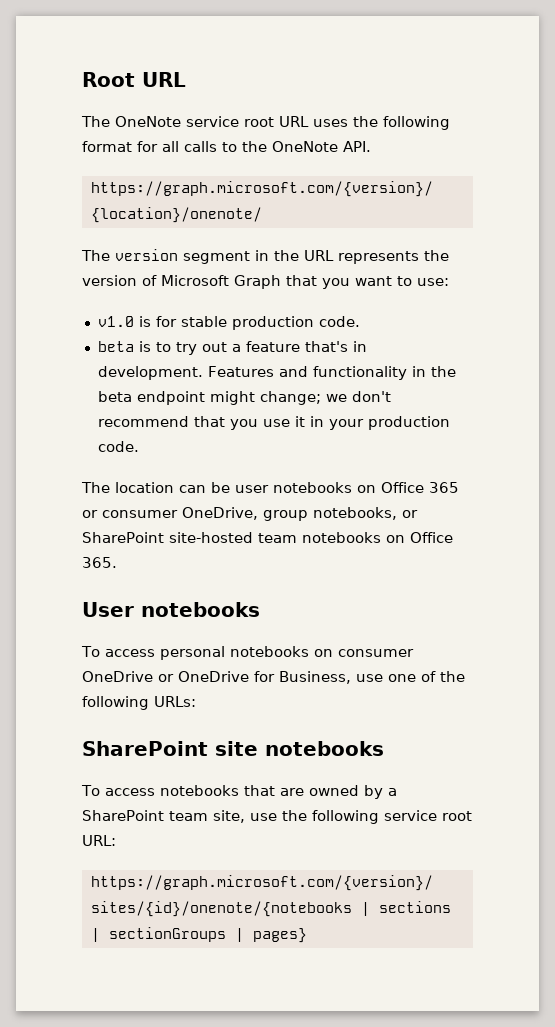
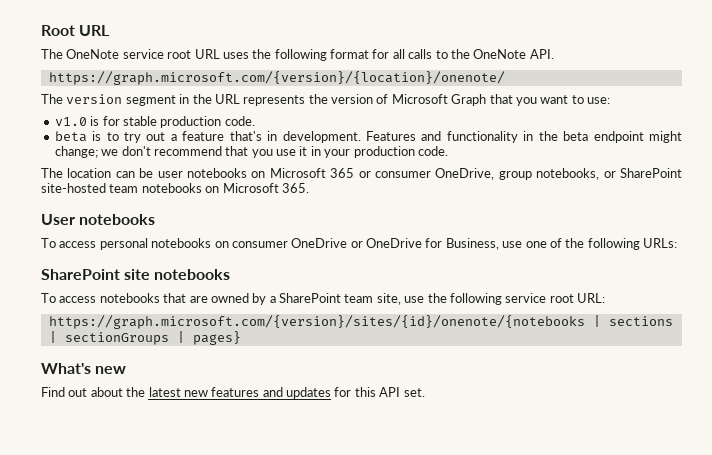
[381,482,424,493] Office -> [269,168,326,178] Microsoft
[410,532,453,543] Office -> [222,183,279,193] Microsoft
(307, 935) none -> [41,363,127,374] [41,387,425,399] // What's new // Find out about the latest new features and updates for this API set.

